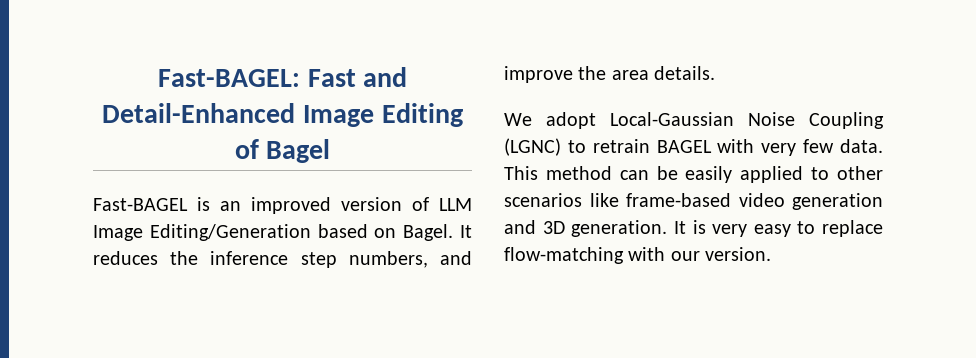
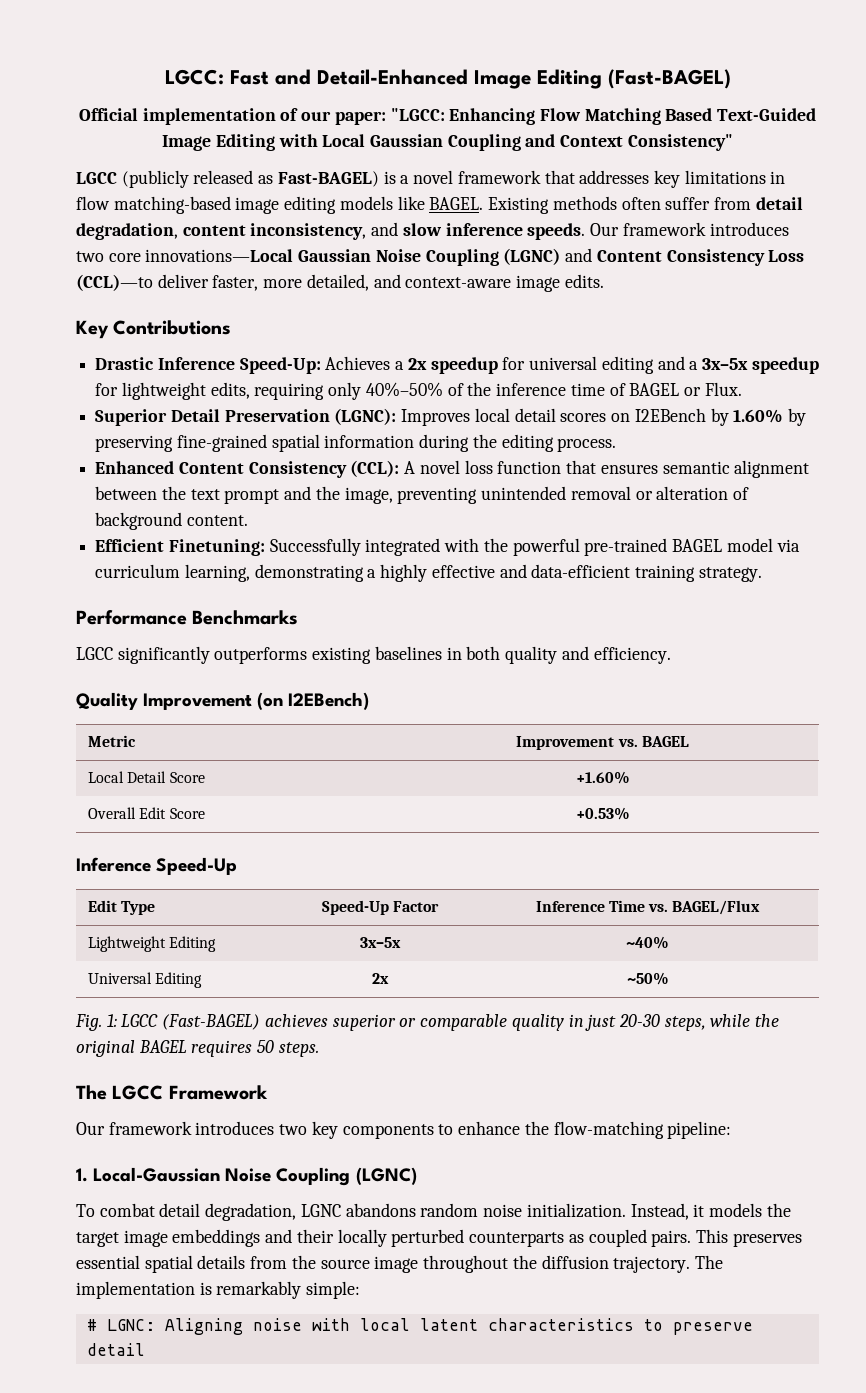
[157,69,300,87] Fast-BAGEL: -> [164,69,224,85] LGCC:
[234,139,331,163] [93,197,472,214] [93,224,473,241] [93,251,472,268] [504,66,716,83] [504,112,884,129] [504,138,883,156] [504,166,883,183] [504,193,883,210] [504,220,883,237] [504,247,772,264] of Bagel // Fast-BAGEL is an improved version of LLM Image Editing/Generation based on Bagel. It reduces the inference step numbers, and improve the area details. // We adopt Local-Gaussian Noise Coupling (LGNC) to retrain BAGEL with very few data. This method can be easily applied to other scenarios like frame-based video generation and 3D generation. It is very easy to replace flow-matching with our version. -> [607,69,731,89] [78,108,817,125] [162,134,733,151] [76,170,786,188] [76,196,803,214] [76,222,789,240] [76,248,805,266] [76,274,604,292] [76,320,232,339] [95,356,819,374] [95,382,742,400] [95,408,806,426] [95,434,617,452] [95,460,810,478] [95,486,749,504] [95,512,248,530] [95,538,800,556] [95,564,762,582] [76,610,299,625] [76,646,671,664] [76,692,370,710] [87,735,136,747] [516,736,689,750] [87,771,205,783] [575,771,630,784] [87,807,205,819] [575,807,630,820] [76,857,238,875] [87,900,156,915] [321,900,440,915] [535,900,761,915] [87,936,217,952] [360,937,401,948] [626,936,669,949] [87,972,203,988] [372,973,389,984] [626,972,669,985] [75,1014,780,1031] [76,1040,319,1057] [76,1085,268,1100] [76,1121,732,1139] [76,1167,417,1186] [76,1203,791,1221] [76,1229,802,1247] [76,1255,723,1273] [76,1281,361,1299] [86,1318,753,1335] [86,1343,145,1356] (Fast-BAGEL) // Official implementation of our paper: "LGCC: Enhancing Flow Matching Based Text-Guided Image Editing with Local Gaussian Coupling and Context Consistency" // LGCC (publicly released as Fast-BAGEL) is a novel framework that addresses key limitations in flow matching-based image editing models like BAGEL. Existing methods often suffer from detail degradation, content inconsistency, and slow inference speeds. Our framework introduces two core innovations—Local Gaussian Noise Coupling (LGNC) and Content Consistency Loss (CCL)—to deliver faster, more detailed, and context-aware image edits. // Key Contributions // Drastic Inference Speed-Up: Achieves a 2x speedup for universal editing and a 3x–5x speedup for lightweight edits, requiring only 40%–50% of the inference time of BAGEL or Flux. // Superior Detail Preservation (LGNC): Improves local detail scores on I2EBench by 1.60% by preserving fine-grained spatial information during the editing process. // Enhanced Content Consistency (CCL): A novel loss function that ensures semantic alignment between the text prompt and the image, preventing unintended removal or alteration of background content. // Efficient Finetuning: Successfully integrated with the powerful pre-trained BAGEL model via curriculum learning, demonstrating a highly effective and data-efficient training strategy. // Performance Benchmarks // LGCC significantly outperforms existing baselines in both quality and efficiency. // Quality Improvement (on I2EBench) // Metric | Improvement vs. BAGEL // Local Detail Score | +1.60% // Overall Edit Score | +0.53% // Inference Speed-Up // Edit Type | Speed-Up Factor | Inference Time vs. BAGEL/Flux // Lightweight Editing | 3x–5x | ~40% // Universal Editing | 2x | ~50% // Fig. 1: LGCC (Fast-BAGEL) achieves superior or comparable quality in just 20-30 steps, while the original BAGEL requires 50 steps. // The LGCC Framework // Our framework introduces two key components to enhance the flow-matching pipeline: // 1. Local-Gaussian Noise Coupling (LGNC) // To combat detail degradation, LGNC abandons random noise initialization. Instead, it models the target image embeddings and their locally perturbed counterparts as coupled pairs. This preserves essential spatial details from the source image throughout the diffusion trajectory. The implementation is remarkably simple: // # LGNC: Aligning noise with local latent characteristics to preserve detail

